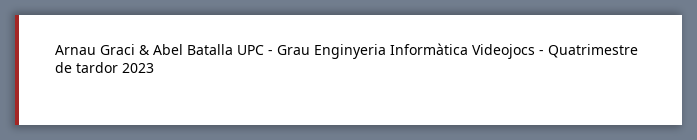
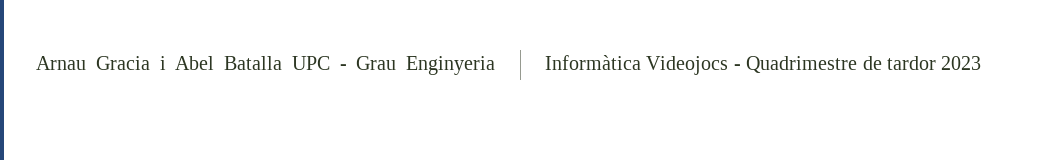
[100,44,150,55] Graci & -> [95,56,166,70] Gracia i
[548,44,638,58] Quatrimestre -> [746,56,858,73] Quadrimestre

